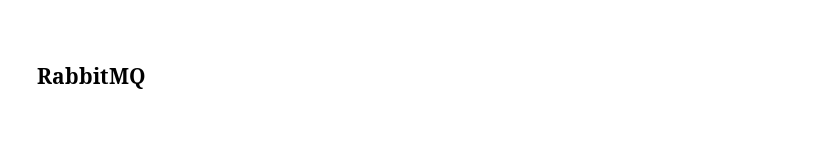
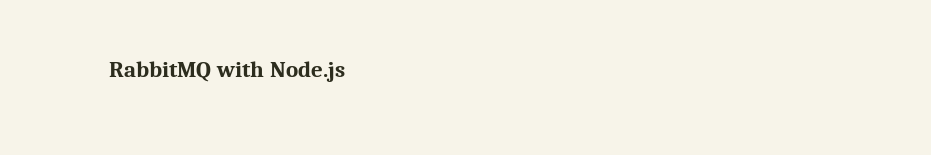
(146, 78) none -> [216,61,346,82] with Node.js

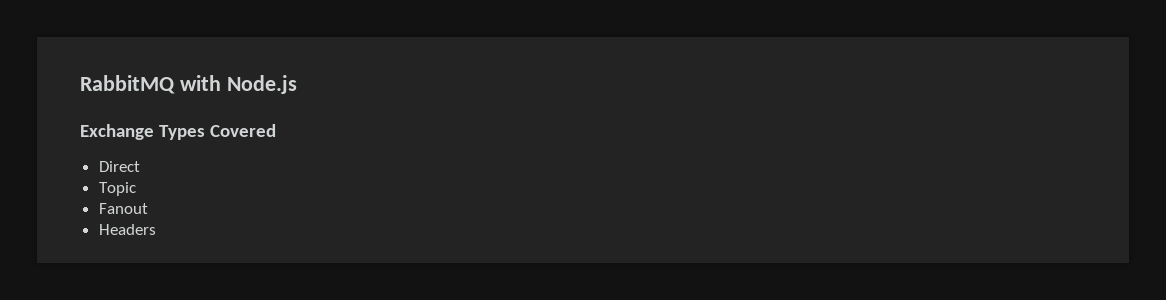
(346, 71) none -> [80,124,277,140] [98,161,140,172] [98,182,136,196] [98,203,148,214] [98,224,156,235] // Exchange Types Covered // Direct // Topic // Fanout // Headers

